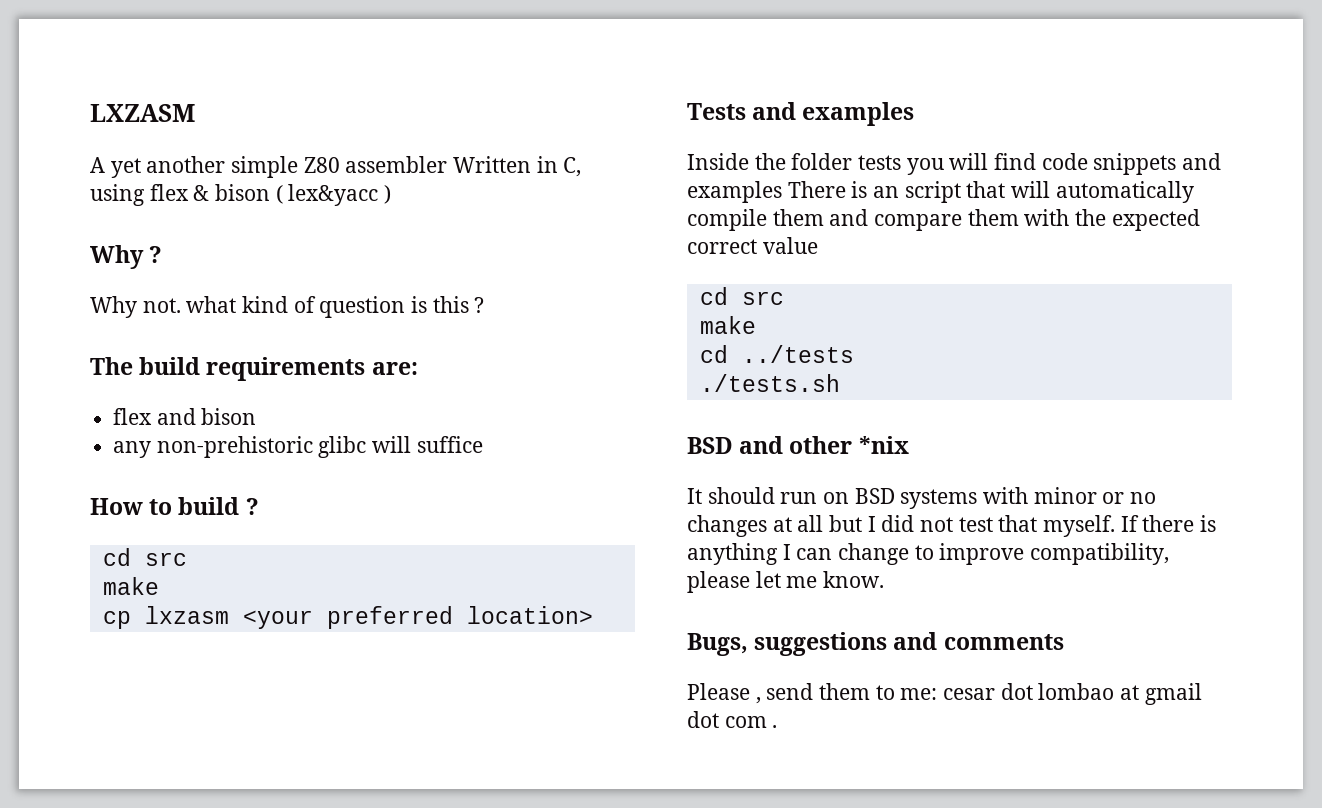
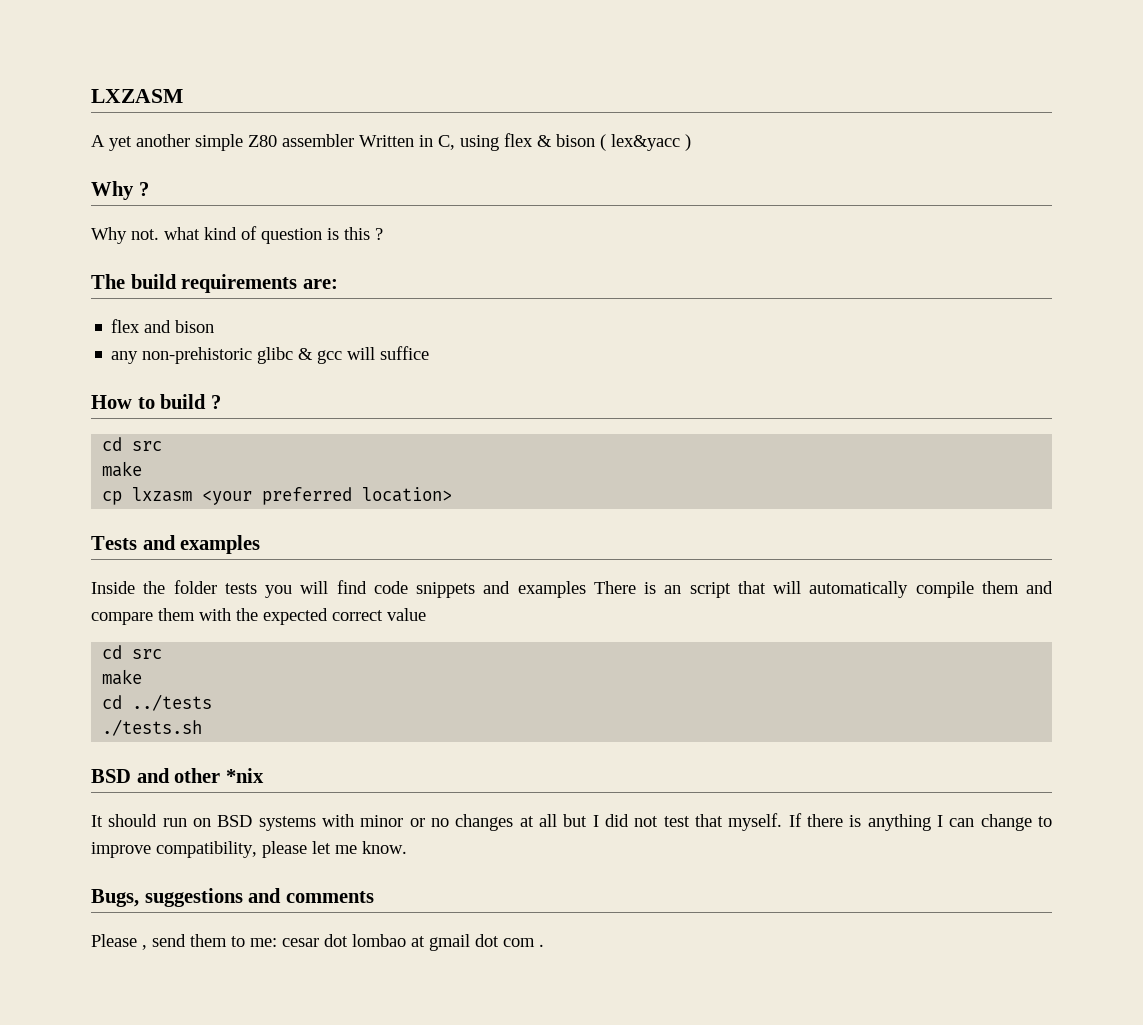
(367, 447) none -> [298,348,343,364] & gcc

